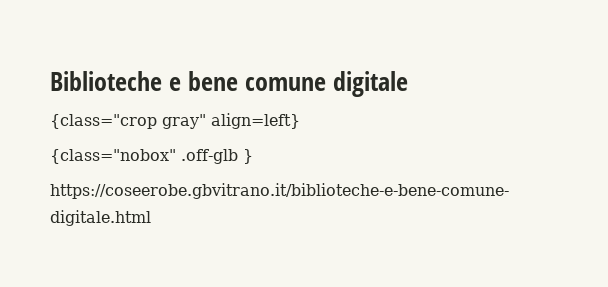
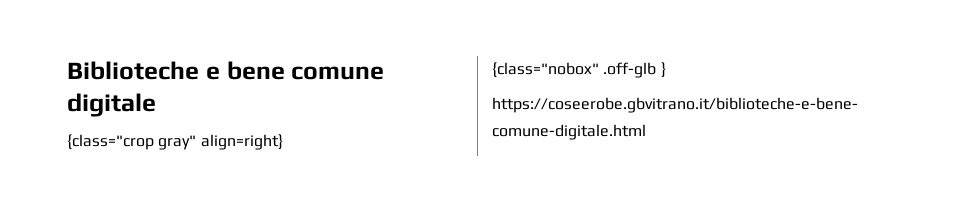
[211,113,300,129] align=left} -> [200,134,283,150] align=right}

